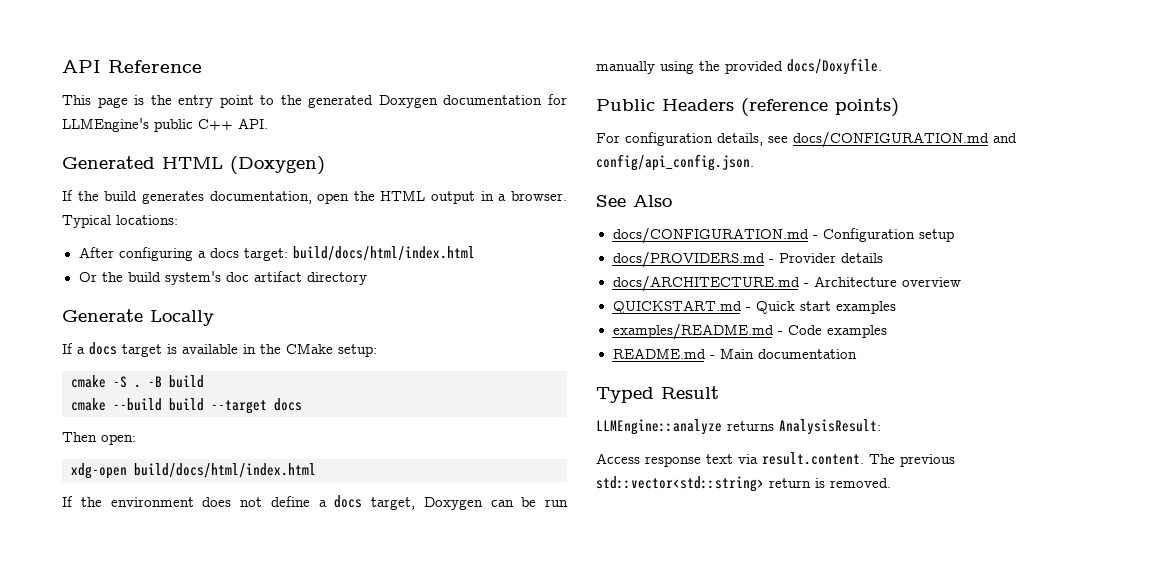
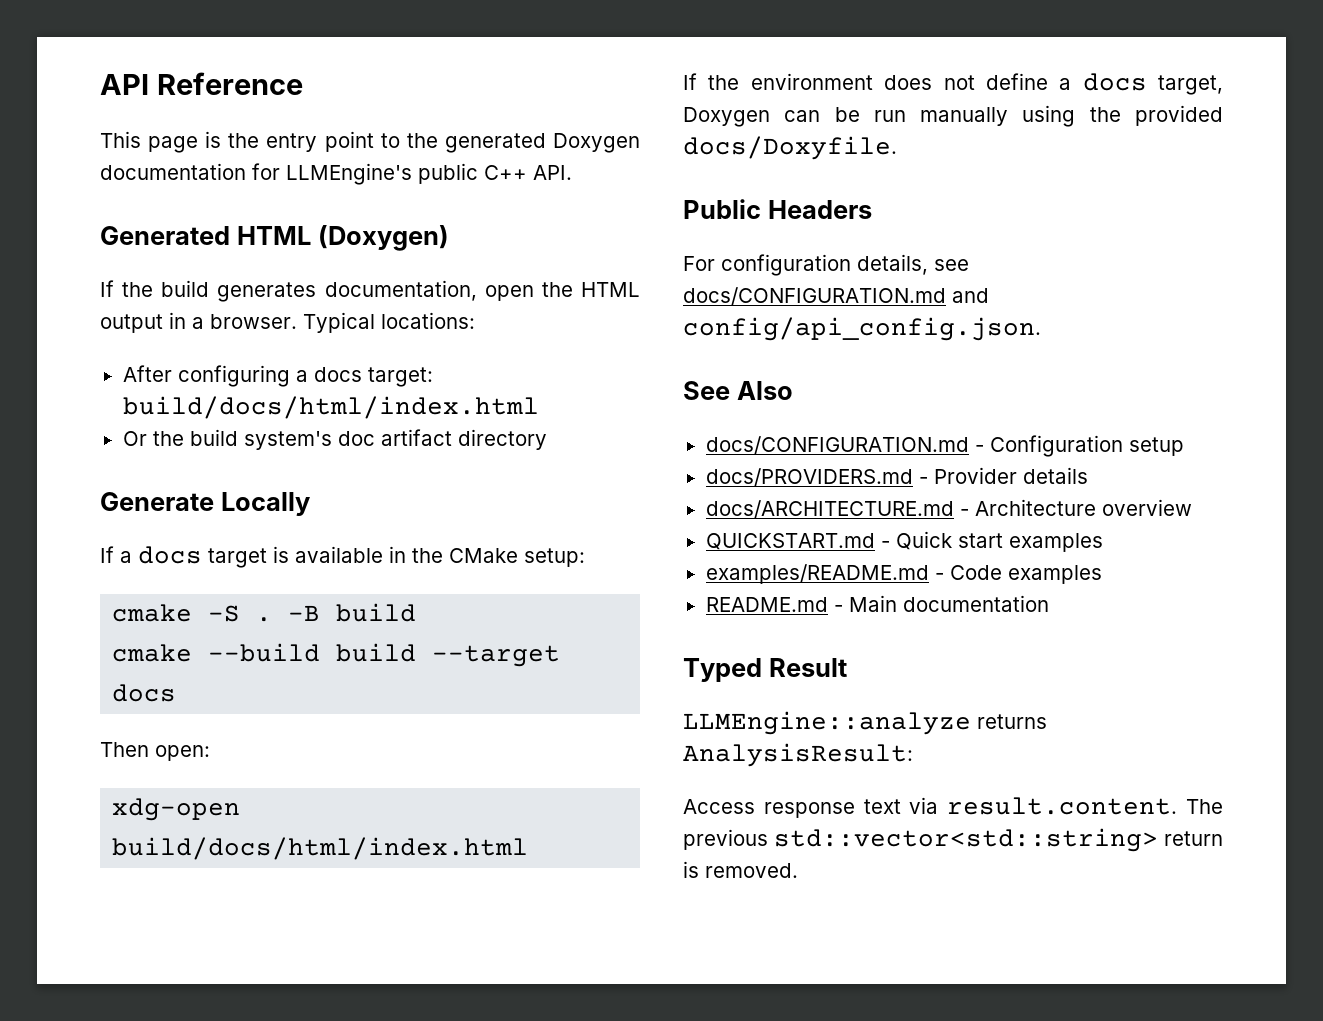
[741,98,899,117] (reference points) -> (872, 209) none

